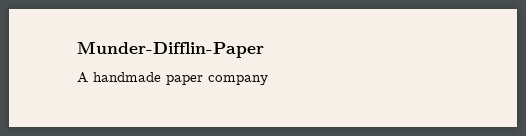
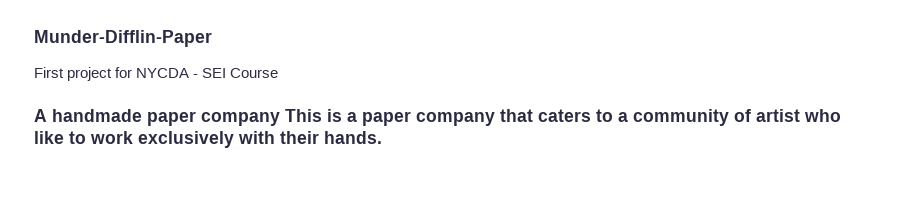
[77,72,268,85] A handmade paper company -> [34,67,279,81] [34,109,841,126] [34,131,382,148] First project for NYCDA - SEI Course // A handmade paper company This is a paper company that caters to a community of artist who like to work exclusively with their hands.

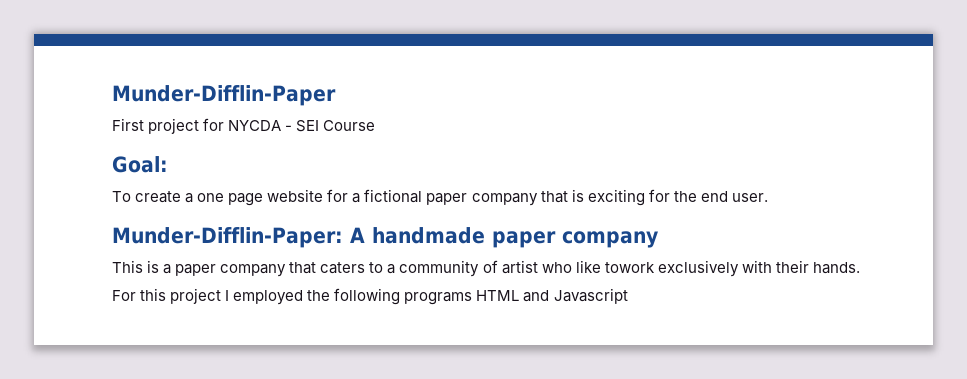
(279, 73) none -> [112,156,168,173] [112,189,768,206] [112,227,343,248] Goal: // To create a one page website for a fictional paper company that is exciting for the end user. // Munder-Difflin-Paper:
(280, 119) none -> (658, 239) //
[69,131,133,144] to work -> [604,262,655,273] towork
(382, 137) none -> [112,288,628,305] // For this project I employed the following programs HTML and Javascript

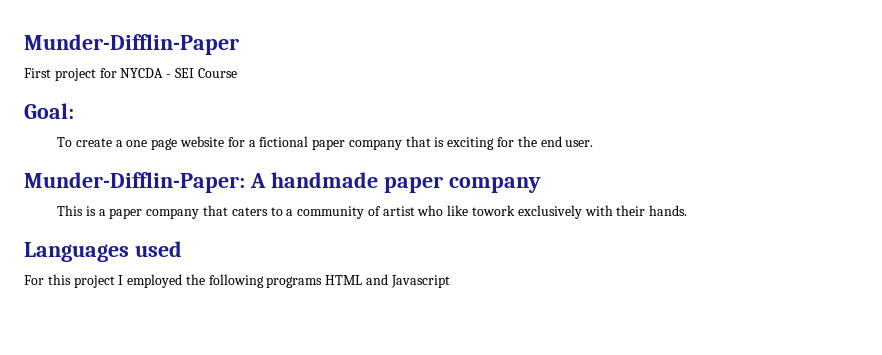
(860, 268) none -> [24,241,182,262] // Languages used

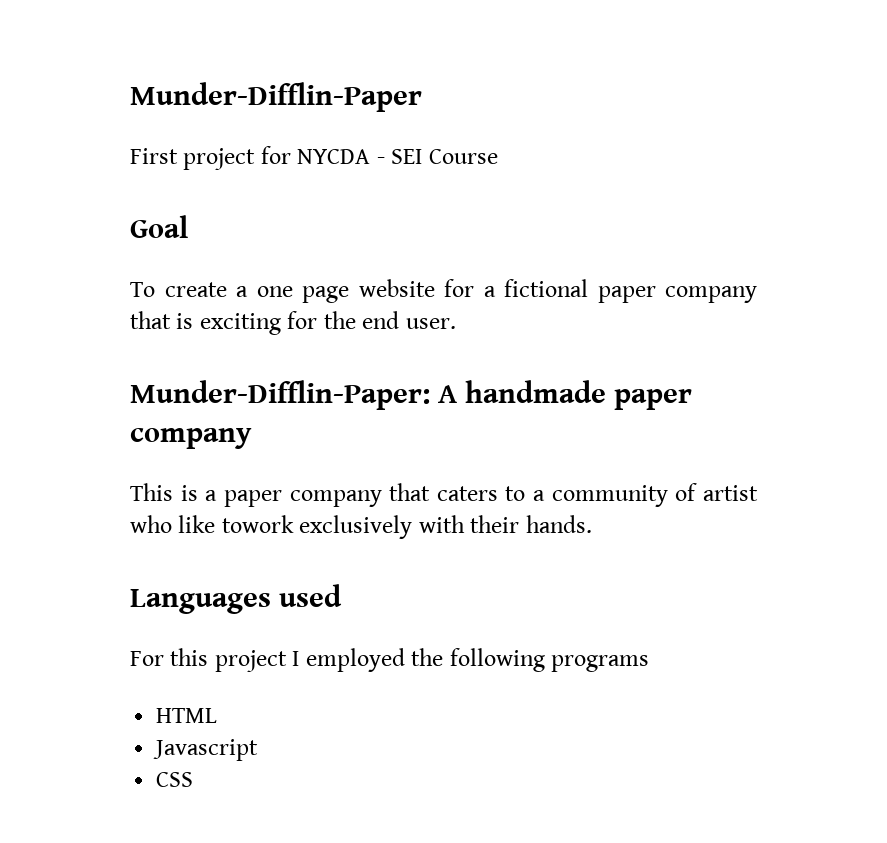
[24,103,74,119] Goal: -> [130,215,188,238] Goal
(323, 282) none -> (650, 663) //
[366,274,389,285] and -> (218, 715) //
(450, 281) none -> [156,772,194,787] // CSS

